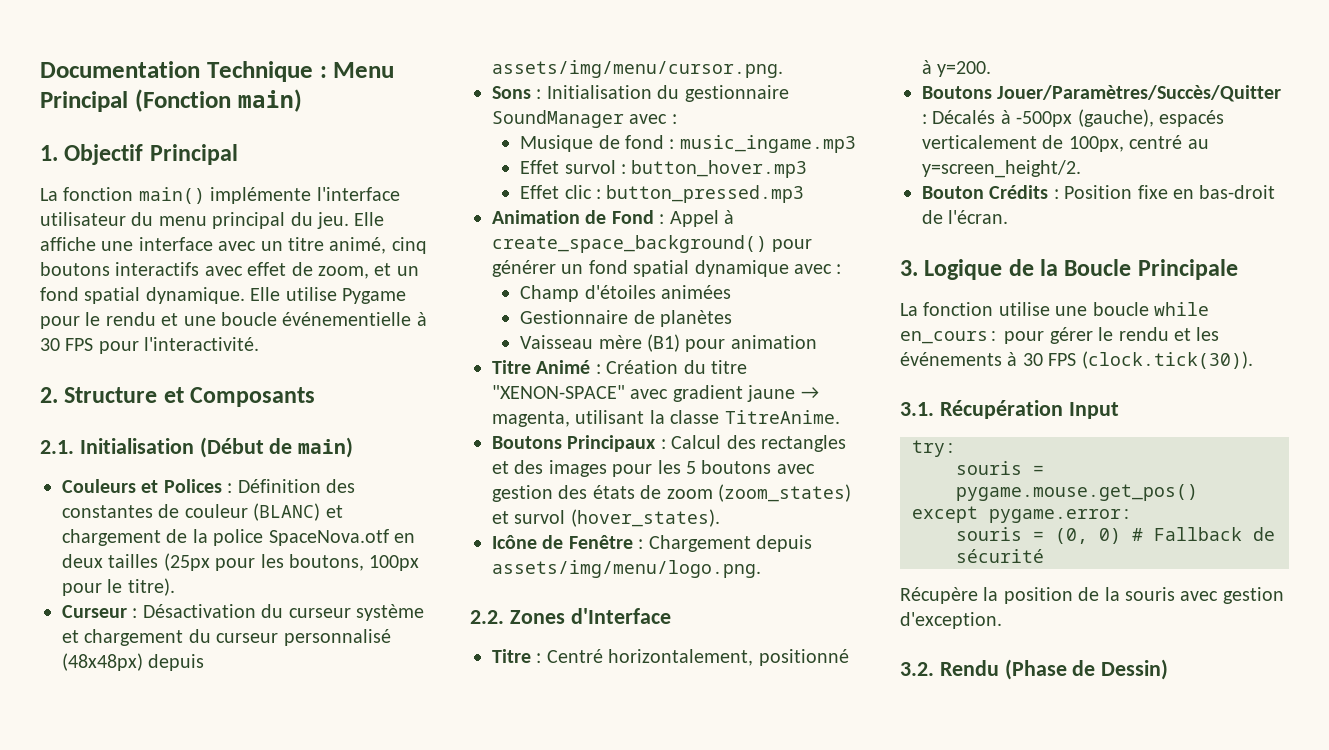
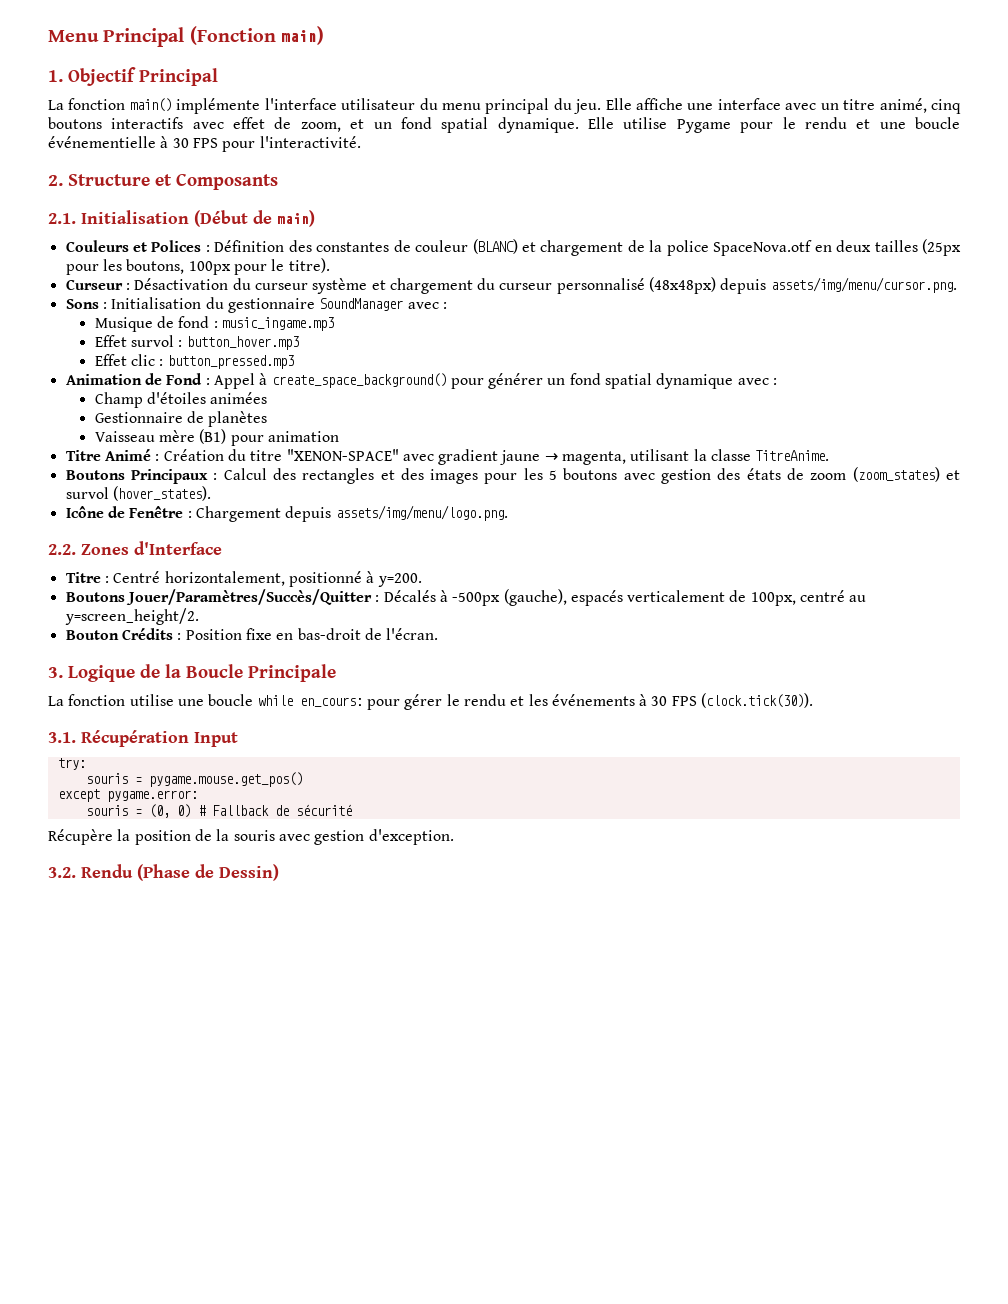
[40,61,327,82] Documentation Technique : -> (48, 36) none

